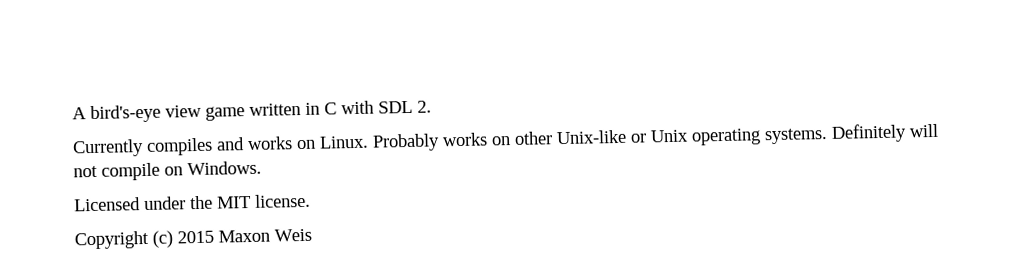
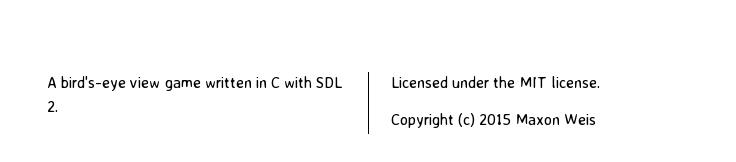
[72,123,939,158] [73,160,262,181] // Currently compiles and works on Linux. Probably works on other Unix-like or Unix operating systems. Definitely will not compile on Windows. -> (58, 106) none

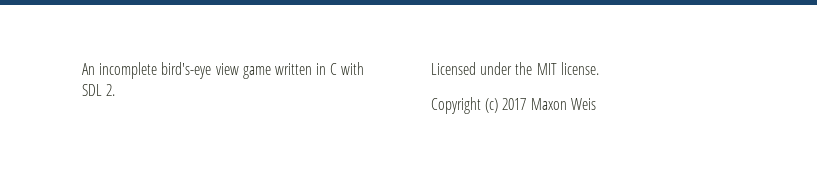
[47,77,57,88] A -> [82,62,158,79] An incomplete
[479,114,512,125] 2015 -> [502,98,527,110] 2017

